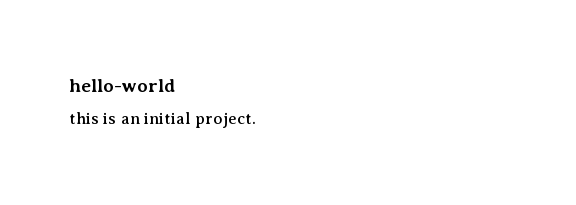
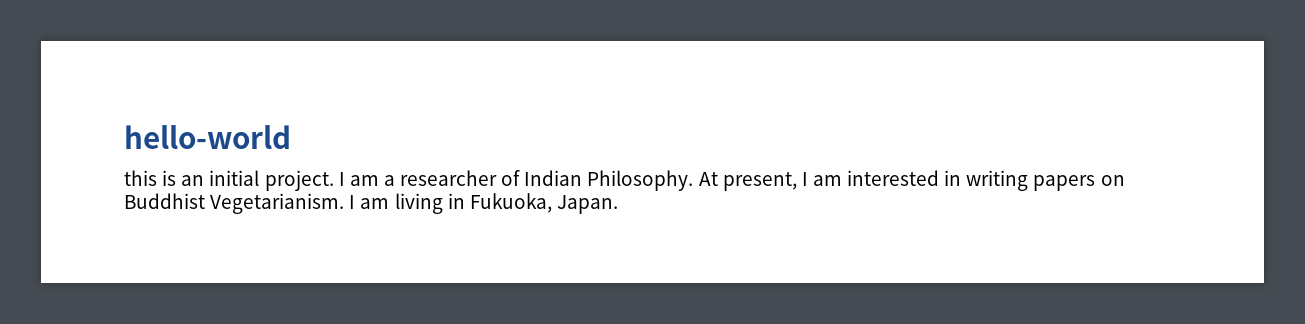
(256, 120) none -> [338,170,1125,191] [124,193,618,214] I am a researcher of Indian Philosophy. At present, I am interested in writing papers on Buddhist Vegetarianism. I am living in Fukuoka, Japan.

